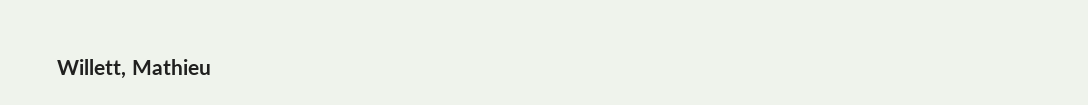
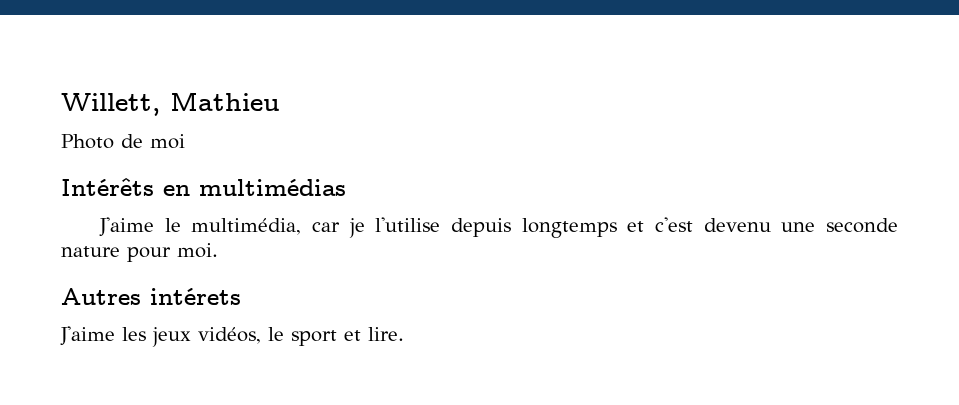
(211, 67) none -> [61,134,185,149] [61,178,346,196] [99,217,898,238] [61,243,218,262] [61,288,241,305] [60,326,404,347] // Photo de moi // Intérêts en multimédias // J'aime le multimédia, car je l'utilise depuis longtemps et c'est devenu une seconde nature pour moi. // Autres intérets // J'aime les jeux vidéos, le sport et lire.

